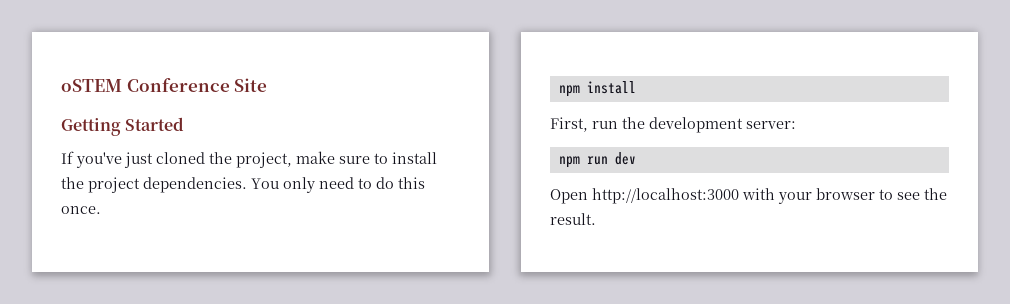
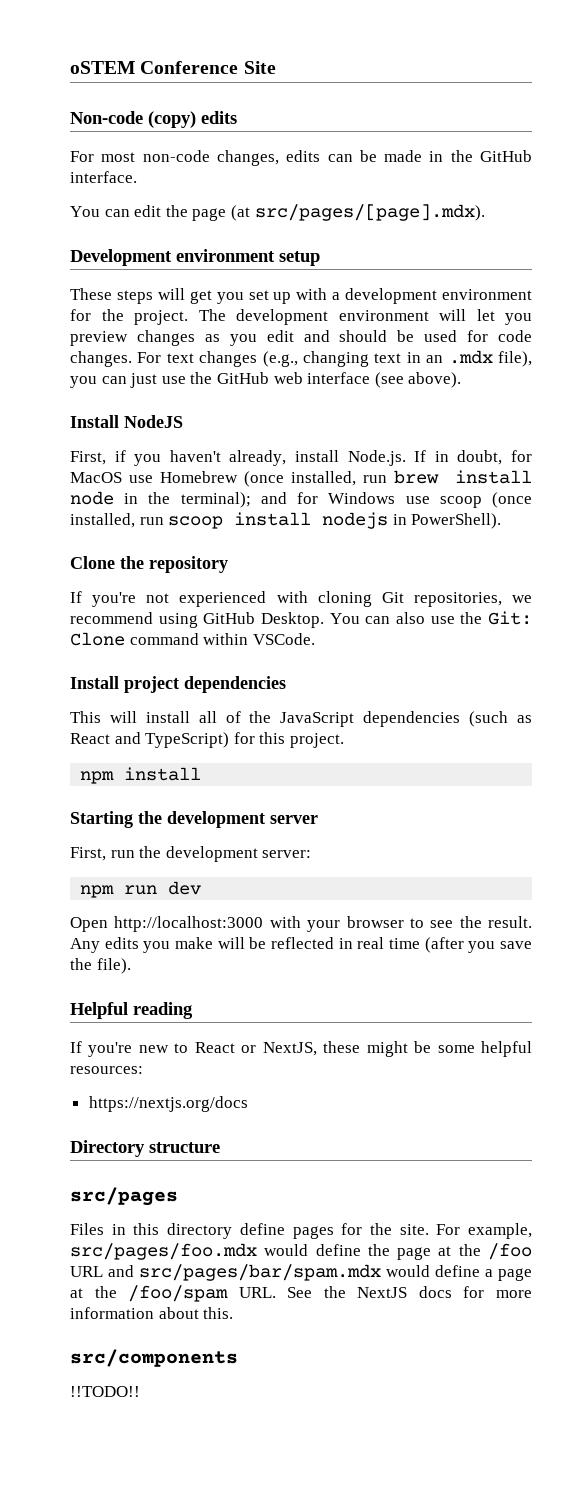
[61,117,185,136] [61,151,437,168] [61,177,425,193] [61,206,101,214] [558,81,636,97] Getting Started // If you've just cloned the project, make sure to install the project dependencies. You only need to do this once. // npm install -> [70,111,237,128] [70,150,532,166] [70,171,137,183] [70,204,485,221] [70,249,320,266] [70,288,532,304] [70,309,532,325] [70,330,532,346] [70,350,532,367] [70,372,462,388] [70,415,183,428] [70,450,533,466] [70,470,532,487] [70,491,532,508] [70,512,502,529] [70,556,228,573] [70,591,532,607] [70,611,533,628] [70,632,315,646] [70,676,286,693] [70,711,532,727] [70,732,344,748] [80,767,202,784] [70,811,318,828] Non-code (copy) edits // For most non-code changes, edits can be made in the GitHub interface. // You can edit the page (at src/pages/[page].mdx). // Development environment setup // These steps will get you set up with a development environment for the project. The development environment will let you preview changes as you edit and should be used for code changes. For text changes (e.g., changing text in an .mdx file), you can just use the GitHub web interface (see above). // Install NodeJS // First, if you haven't already, install Node.js. If in doubt, for MacOS use Homebrew (once installed, run brew install node in the terminal); and for Windows use scoop (once installed, run scoop install nodejs in PowerShell). // Clone the repository // If you're not experienced with cloning Git repositories, we recommend using GitHub Desktop. You can also use the Git: Clone command within VSCode. // Install project dependencies // This will install all of the JavaScript dependencies (such as React and TypeScript) for this project. // npm install // Starting the development server
(596, 219) none -> [70,937,532,953] [70,958,131,974] [70,1002,193,1019] [70,1041,532,1057] [70,1066,143,1074] [88,1096,248,1112] [70,1140,220,1157] [70,1187,178,1206] [70,1223,532,1239] [70,1243,532,1260] [70,1264,532,1281] [70,1285,532,1302] [70,1307,234,1319] [70,1349,238,1367] [70,1386,140,1397] Any edits you make will be reflected in real time (after you save the file). // Helpful reading // If you're new to React or NextJS, these might be some helpful resources: // https://nextjs.org/docs // Directory structure // src/pages // Files in this directory define pages for the site. For example, src/pages/foo.mdx would define the page at the /foo URL and src/pages/bar/spam.mdx would define a page at the /foo/spam URL. See the NextJS docs for more information about this. // src/components // !!TODO!!

